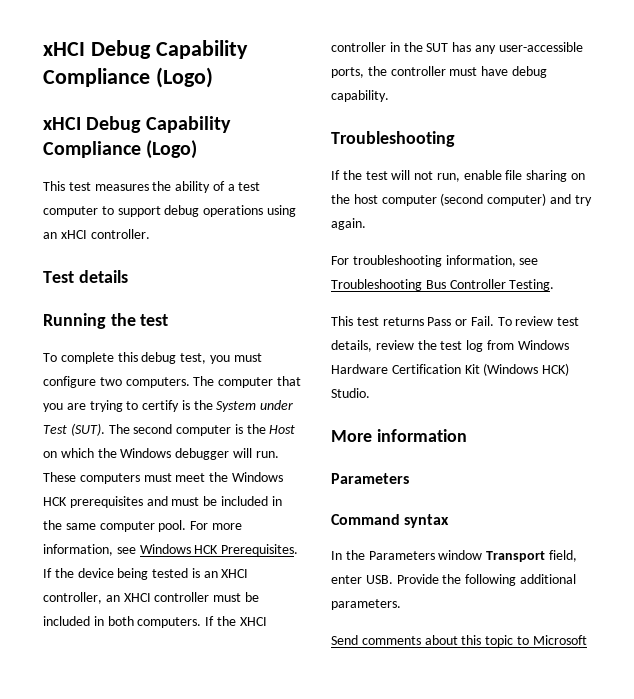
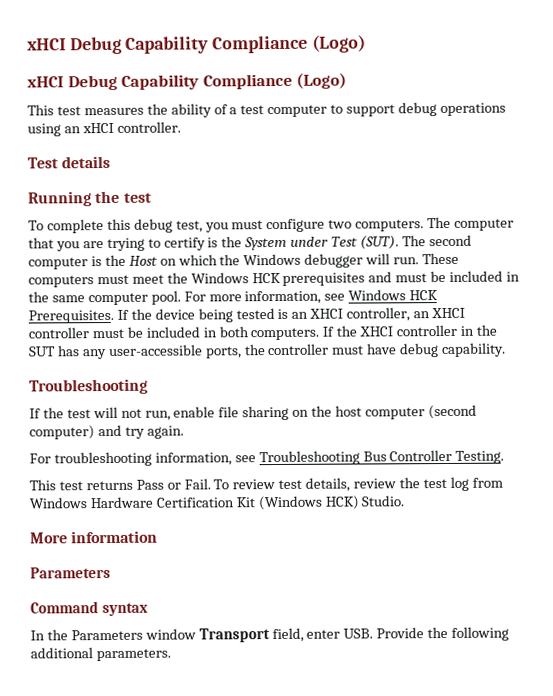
[331,635,587,647] // Send comments about this topic to Microsoft -> (171, 655) none

